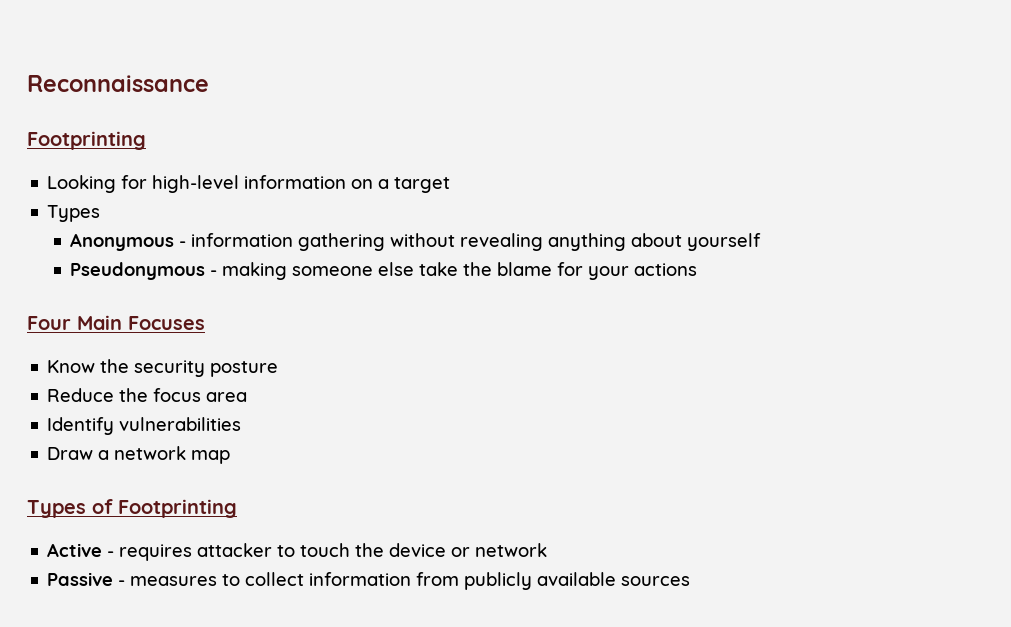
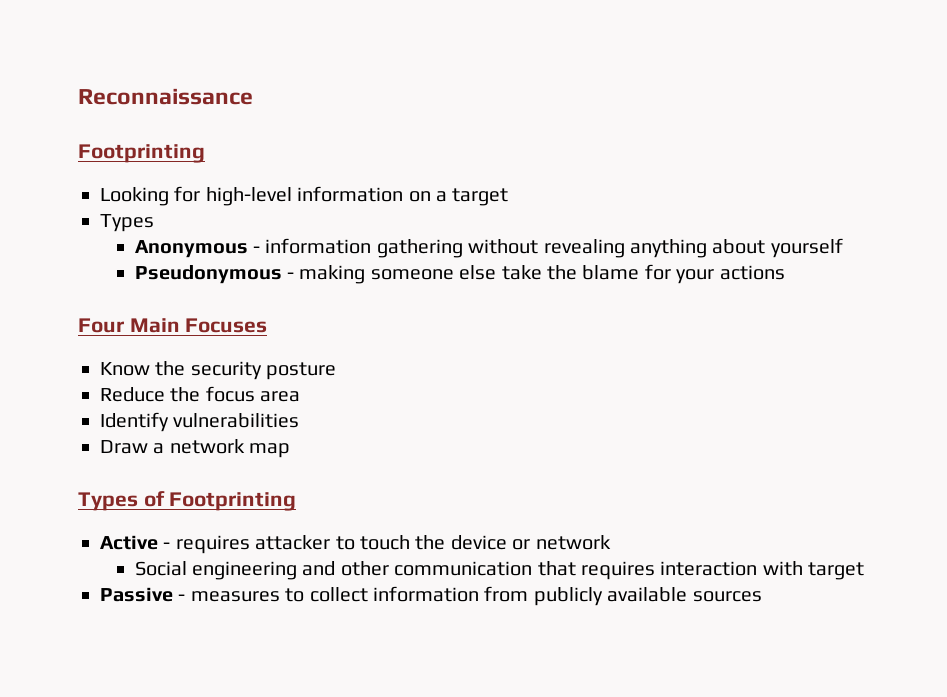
(548, 550) none -> [134,561,865,580] // Social engineering and other communication that requires interaction with target

